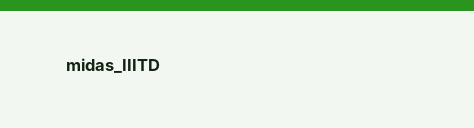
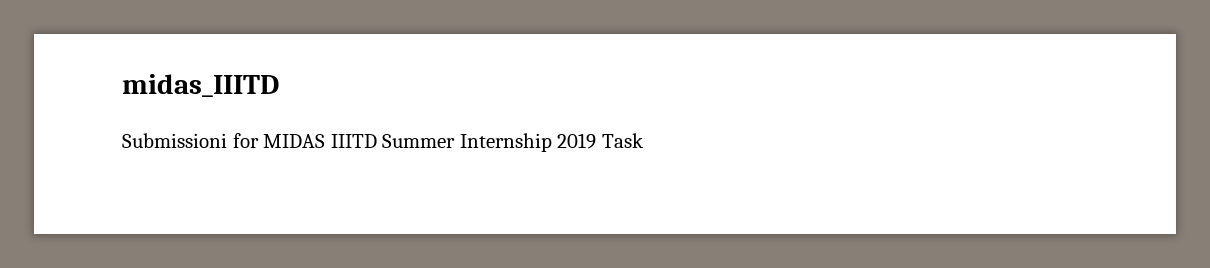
(160, 65) none -> [122,133,644,152] // Submissioni for MIDAS IIITD Summer Internship 2019 Task

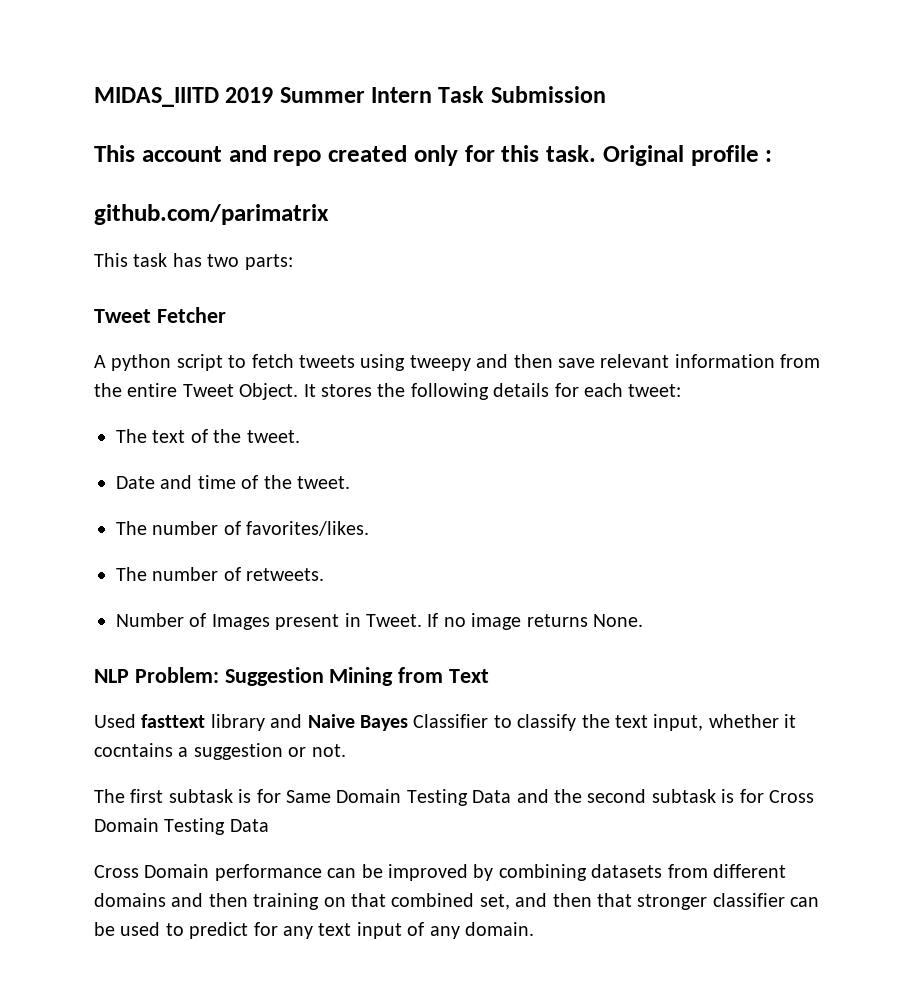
[122,74,279,97] [122,133,644,152] midas_IIITD // Submissioni for MIDAS IIITD Summer Internship 2019 Task -> [94,86,606,107] [94,145,773,166] [94,204,329,225] [94,253,293,270] [94,307,226,323] [94,354,821,371] [94,383,682,400] [116,429,300,443] [116,475,350,489] [116,521,370,536] [116,567,325,581] [116,613,643,630] [94,667,490,686] [94,714,797,731] [94,743,346,760] [94,789,814,806] [94,818,269,835] [94,864,786,881] [94,893,820,910] [94,922,534,939] MIDAS_IIITD 2019 Summer Intern Task Submission // This account and repo created only for this task. Original profile : // github.com/parimatrix // This task has two parts: // Tweet Fetcher // A python script to fetch tweets using tweepy and then save relevant information from the entire Tweet Object. It stores the following details for each tweet: // The text of the tweet. // Date and time of the tweet. // The number of favorites/likes. // The number of retweets. // Number of Images present in Tweet. If no image returns None. // NLP Problem: Suggestion Mining from Text // Used fasttext library and Naive Bayes Classifier to classify the text input, whether it cocntains a suggestion or not. // The first subtask is for Same Domain Testing Data and the second subtask is for Cross Domain Testing Data // Cross Domain performance can be improved by combining datasets from different domains and then training on that combined set, and then that stronger classifier can be used to predict for any text input of any domain.

